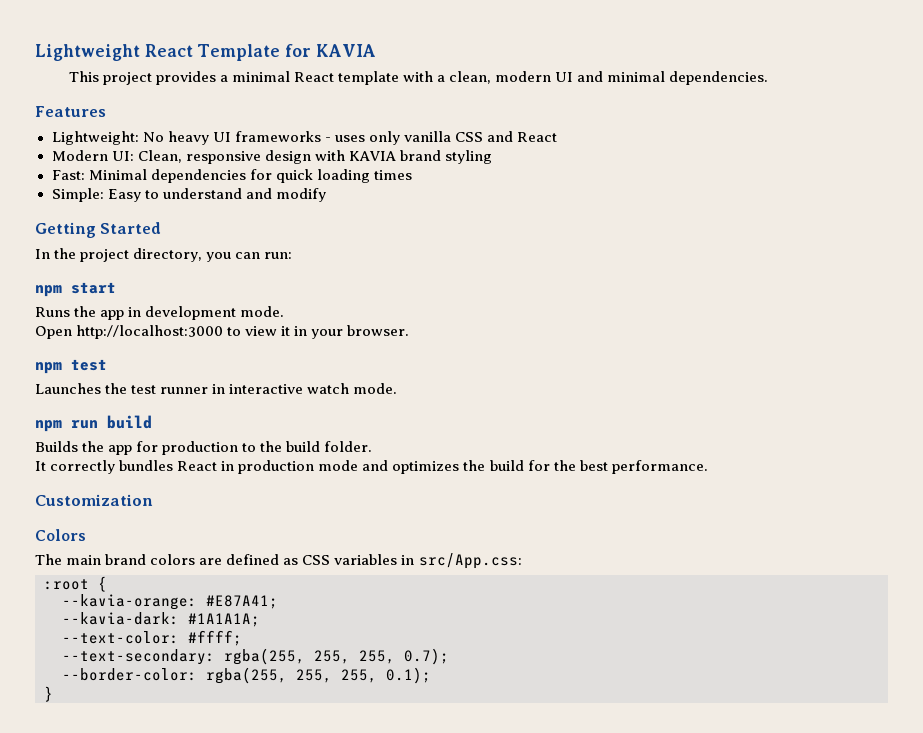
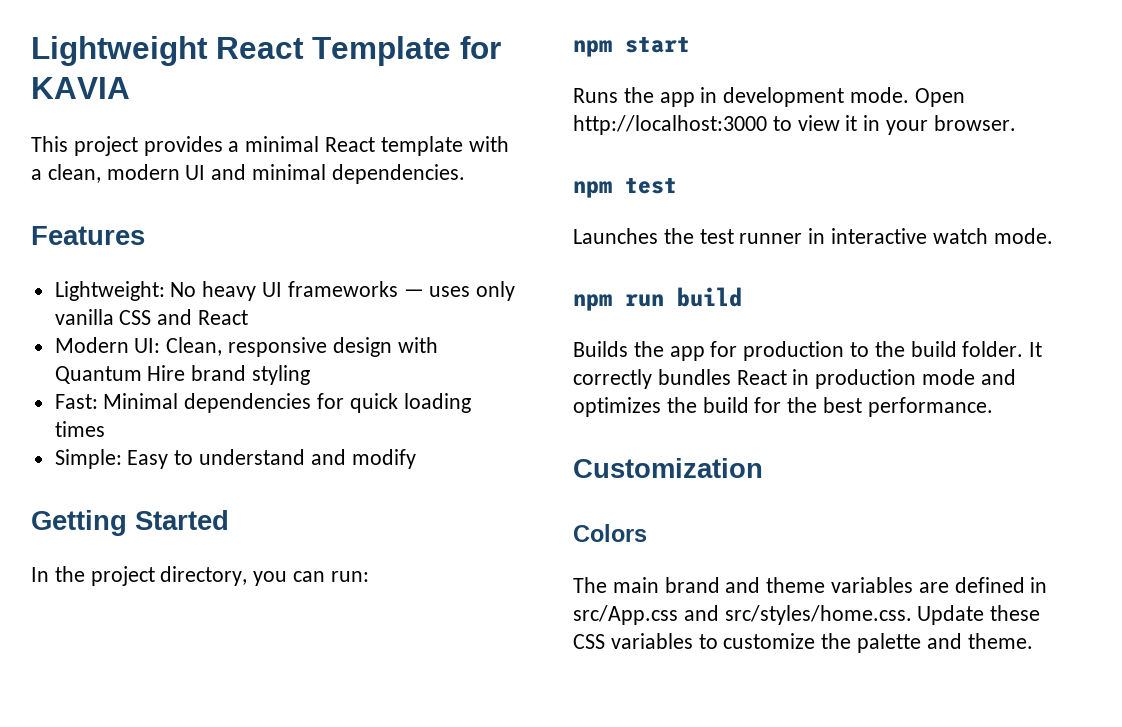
[324,137,331,142] - -> [403,289,424,297] —
[348,151,396,161] KAVIA -> [54,365,186,384] Quantum Hire
(285, 311) // -> (910, 95) none
(373, 446) // -> (1024, 349) none
[150,553,522,569] [44,576,107,592] [62,594,278,610] [62,612,260,627] [62,630,242,646] [62,648,449,665] [62,667,431,684] [44,686,53,702] colors are defined as CSS variables in src/App.css: // :root { // --kavia-orange: #E87A41; // --kavia-dark: #1A1A1A; // --text-color: #ffff; // --text-secondary: rgba(255, 255, 255, 0.7); // --border-color: rgba(255, 255, 255, 0.1); // } -> [725,577,1048,593] [573,605,1041,625] [573,633,1033,653] and theme variables are defined in src/App.css and src/styles/home.css. Update these CSS variables to customize the palette and theme.

